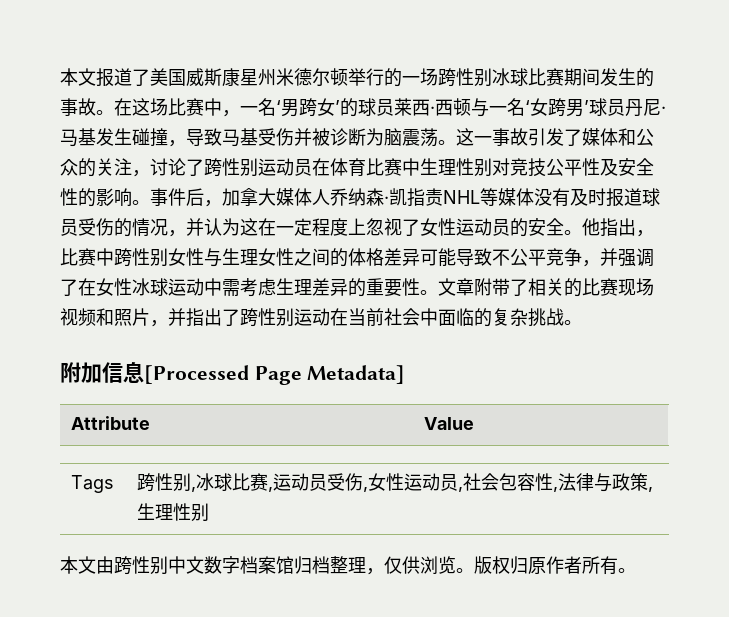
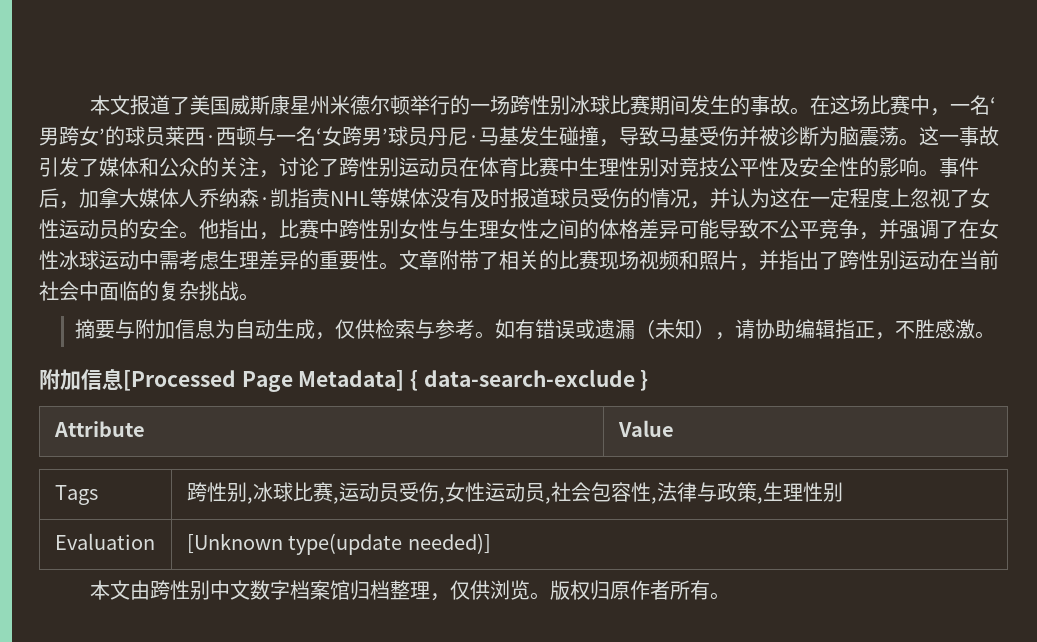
(582, 322) none -> [75,319,996,340] // 摘要与附加信息为自动生成，仅供检索与参考。如有错误或遗漏（未知），请协助编辑指正，不胜感激。
(406, 374) none -> [410,369,649,391] { data-search-exclude }
(210, 512) none -> [54,533,155,550] [186,533,491,555] // Evaluation | [Unknown type(update needed)]

